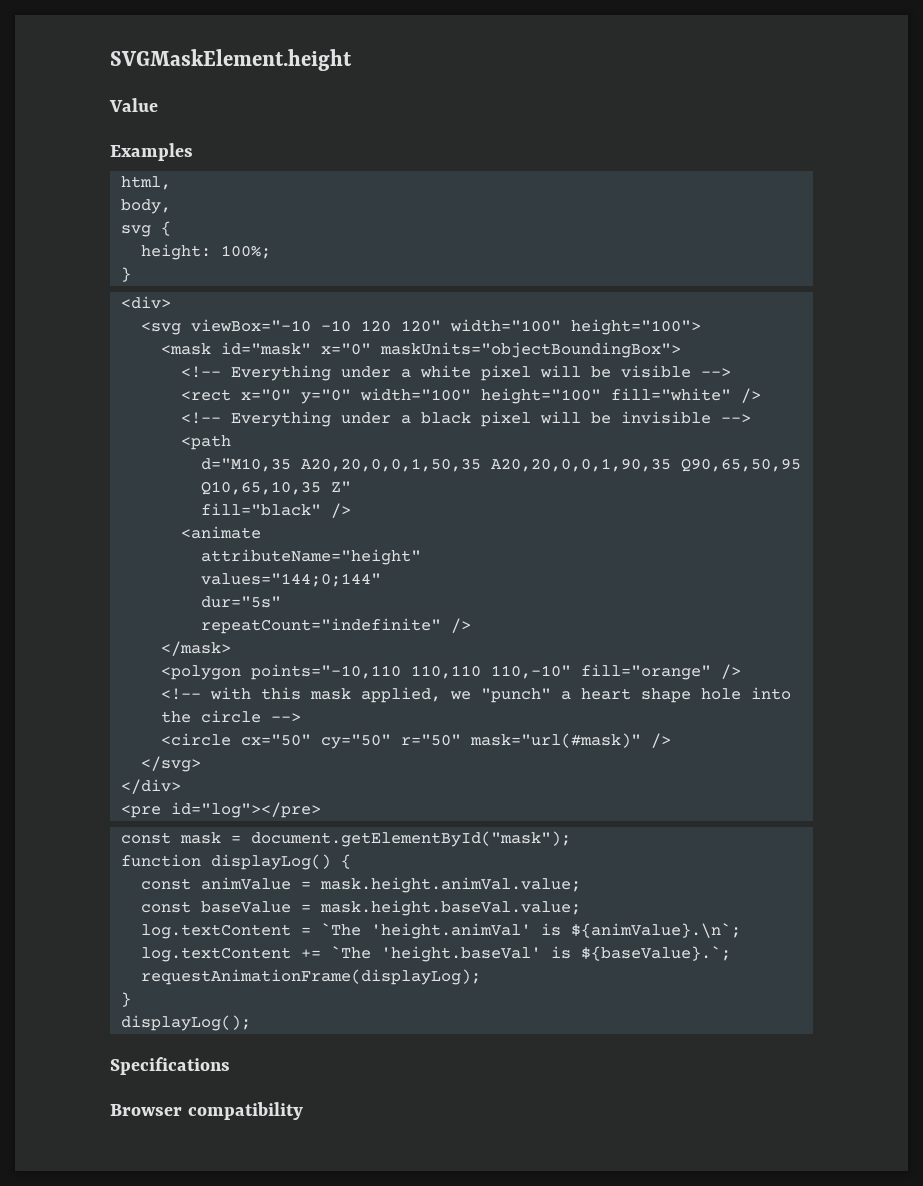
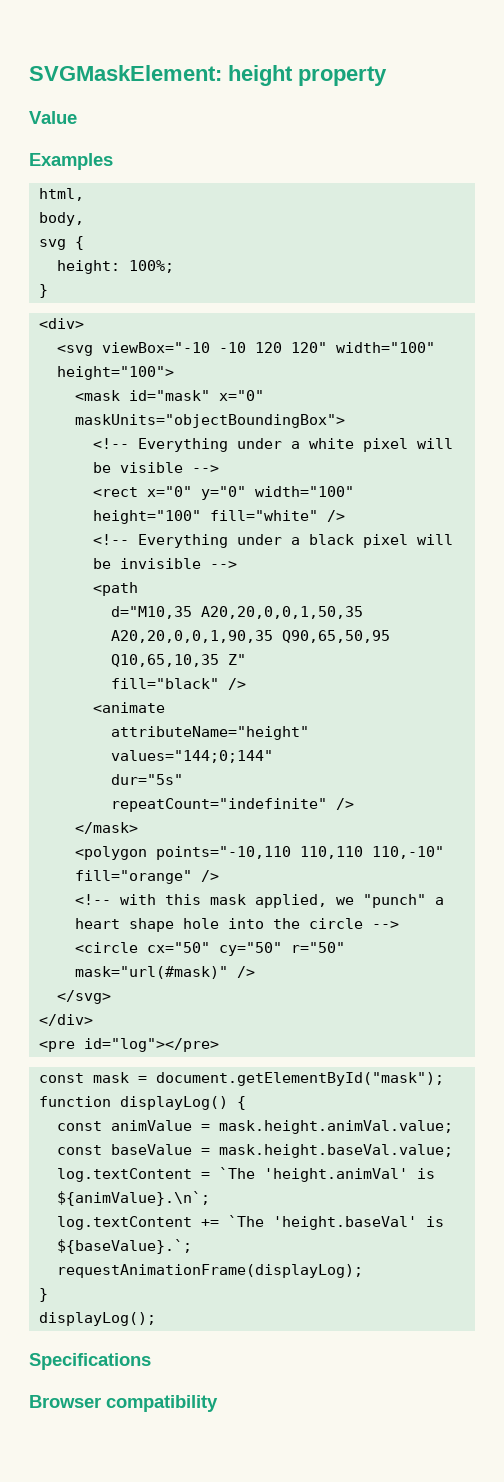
[110,49,352,71] SVGMaskElement.height -> [29,65,387,86] SVGMaskElement: height property

